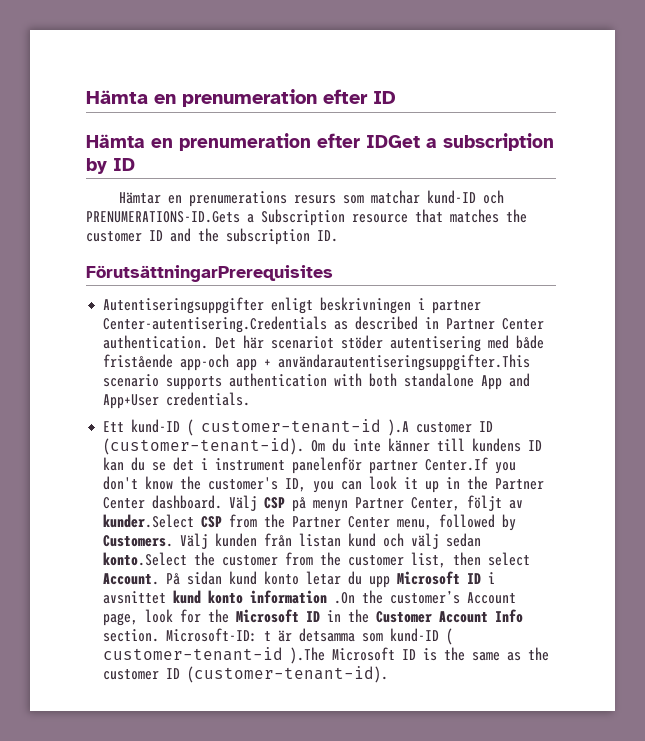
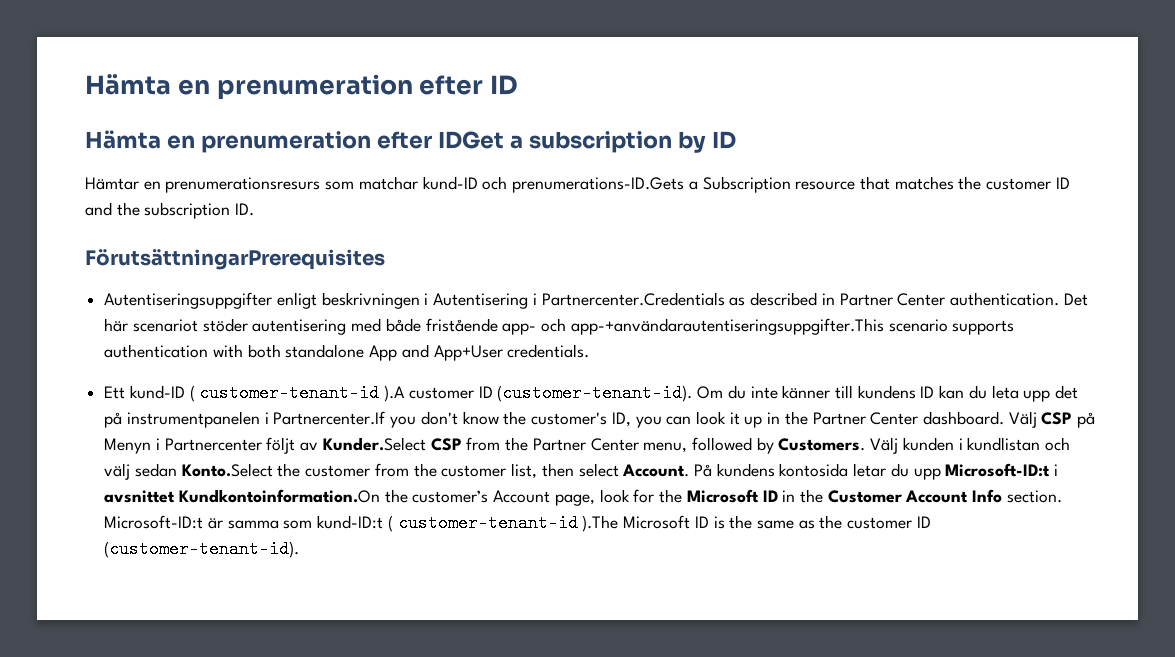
[189,191,337,207] prenumerations resurs -> [165,177,321,193] prenumerationsresurs
[86,211,240,223] PRENUMERATIONS-ID.Gets -> [512,177,685,193] prenumerations-ID.Gets
[432,300,482,314] [103,316,328,333] partner Center-autentisering.Credentials -> [433,292,725,309] Autentisering i Partnercenter.Credentials
[180,354,531,371] app-och app + användarautentiseringsuppgifter.This -> [502,318,884,335] app- och app-+användarautentiseringsuppgifter.This
[152,457,489,474] se det i instrument panelenför partner Center.If -> [991,385,1079,402] [104,411,386,428] leta upp det på instrumentpanelen i Partnercenter.If
[313,497,461,512] menyn Partner Center, -> [104,438,262,454] Menyn i Partnercenter
[103,514,195,528] kunder.Select -> [322,437,426,451] Kunder.Select
[264,533,377,547] från listan kund -> [958,437,1041,451] i kundlistan
[103,552,188,566] konto.Select -> [181,463,273,477] Konto.Select
[187,571,496,588] [103,590,356,604] sidan kund konto letar du upp Microsoft ID i avsnittet kund konto information .On -> [716,463,1059,480] [104,489,380,503] kundens kontosida letar du upp Microsoft-ID:t i avsnittet Kundkontoinformation.On
[166,628,440,642] Microsoft-ID: t är detsamma som kund-ID -> [104,515,384,529] Microsoft-ID:t är samma som kund-ID:t

